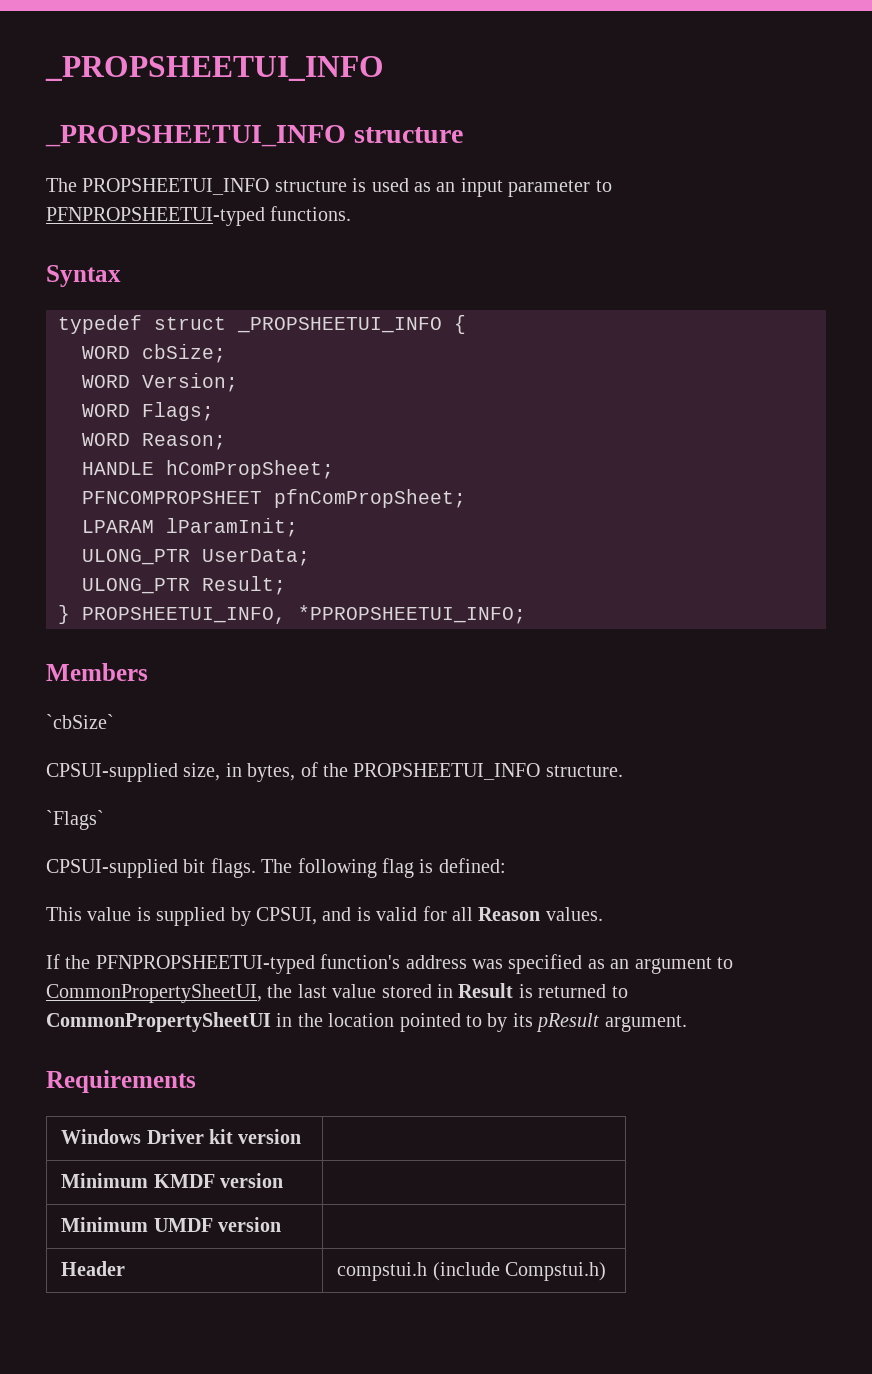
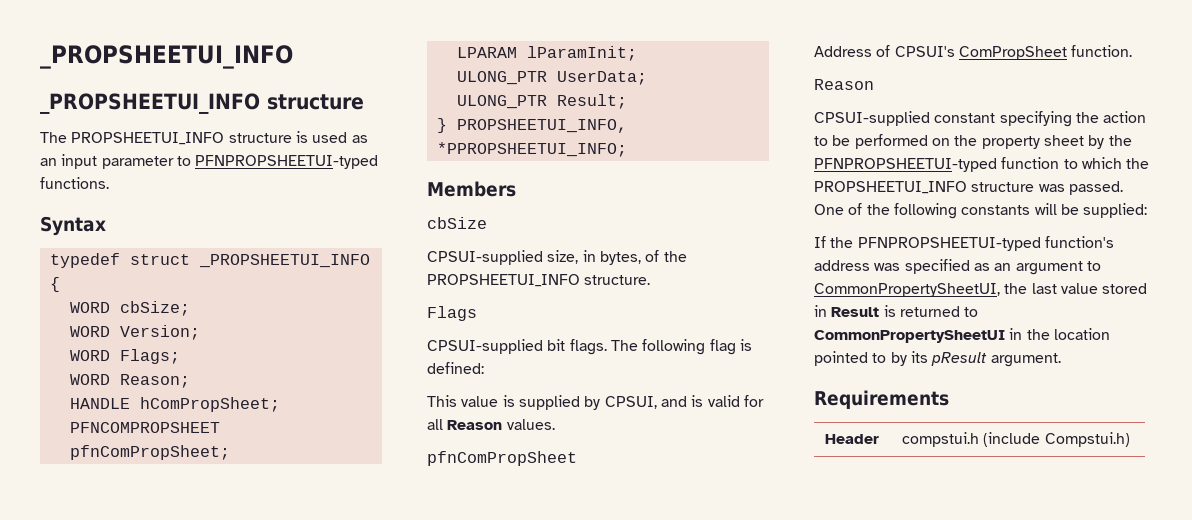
[46,714,114,729] `cbSize` -> [427,217,487,229] cbSize
[46,810,104,830] `Flags` -> [427,306,477,321] Flags
(603, 914) none -> [427,451,577,466] [814,45,1133,60] [814,79,874,90] [814,111,1147,127] [814,134,1132,149] [814,157,1150,172] [814,181,1123,195] [814,203,1148,219] // pfnComPropSheet // Address of CPSUI's ComPropSheet function. // Reason // CPSUI-supplied constant specifying the action to be performed on the property sheet by the PFNPROPSHEETUI-typed function to which the PROPSHEETUI_INFO structure was passed. One of the following constants will be supplied:
[61,1129,302,1144] [61,1173,283,1188] [61,1217,281,1232] // Windows Driver kit version | // Minimum KMDF version | // Minimum UMDF version | -> (949, 399) none

